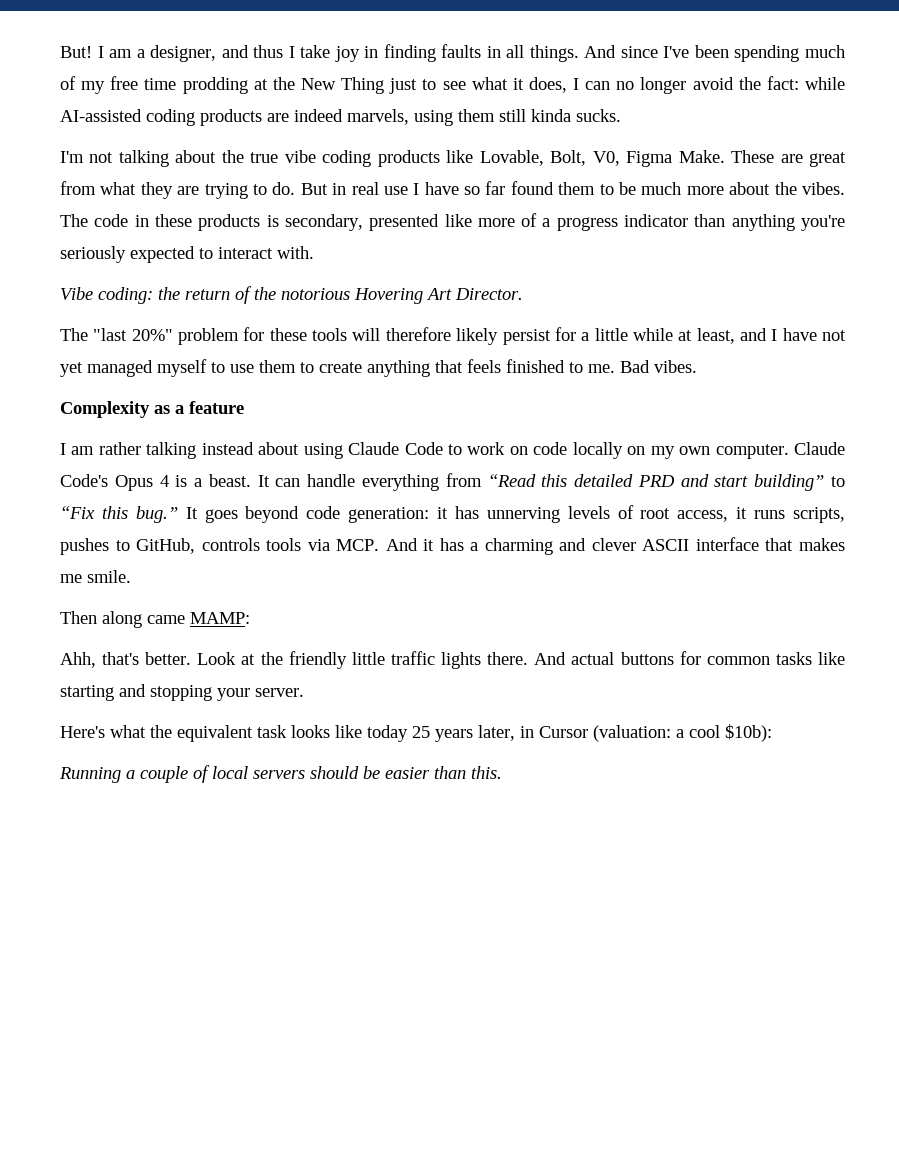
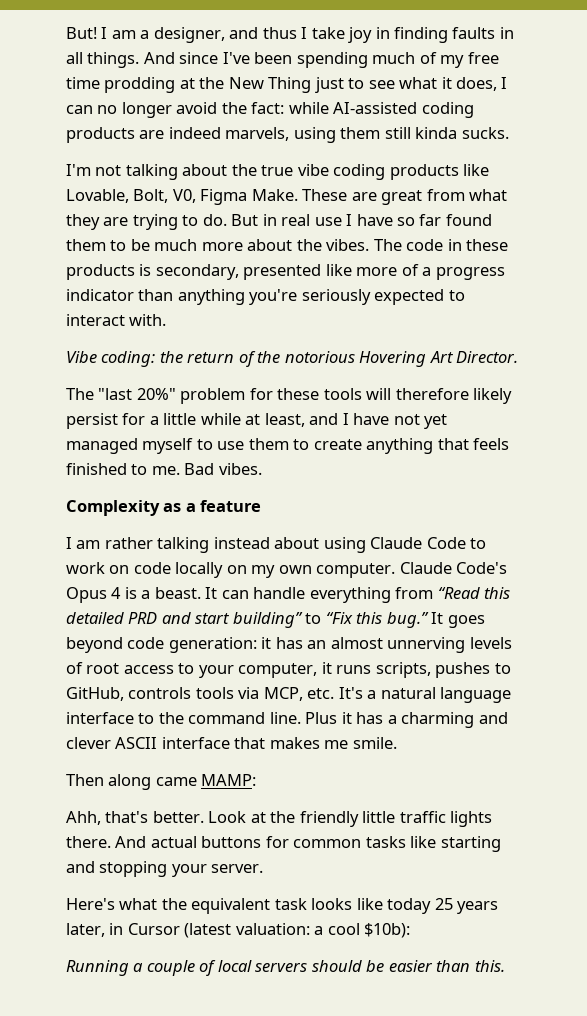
(479, 512) none -> [307,637,383,649] an almost
[677,510,729,522] access, -> [123,663,318,678] access to your computer,
[336,538,418,551] MCP. And -> [263,687,512,703] [66,712,338,724] MCP, etc. It's a natural language interface to the command line. Plus
[593,725,671,742] (valuation: -> [184,923,310,938] (latest valuation:

